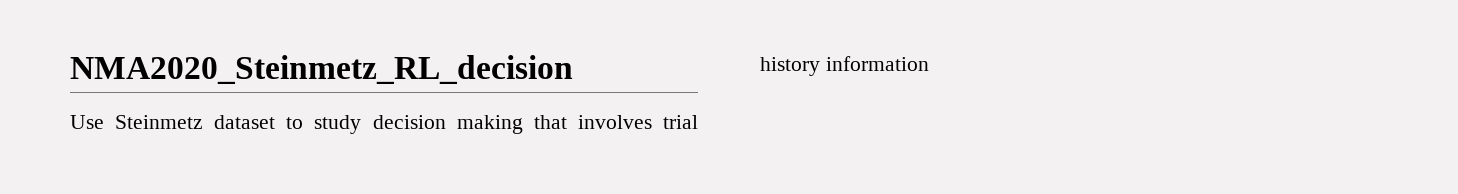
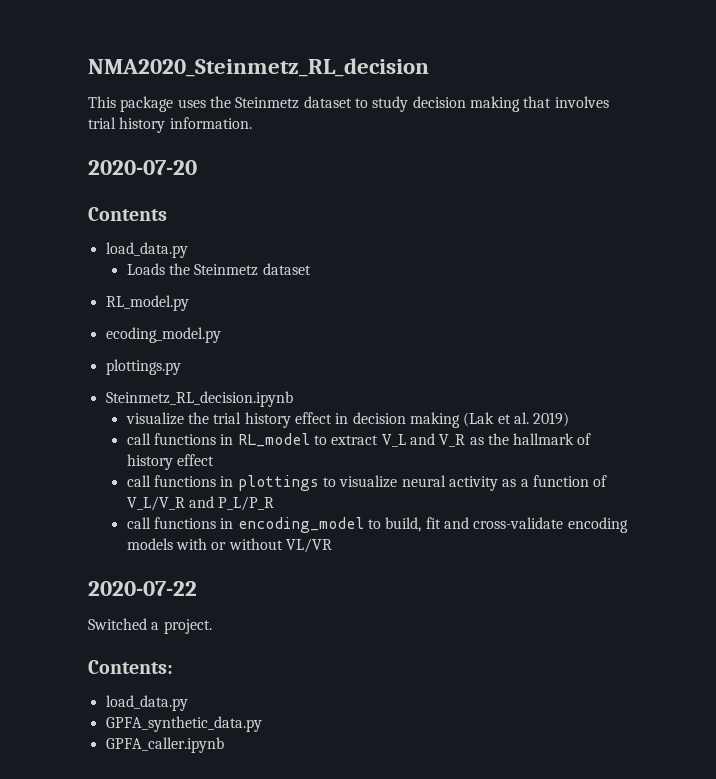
[70,115,104,129] Use -> [88,96,231,112] This package uses the
[825,56,929,71] information -> [169,117,252,129] [88,160,197,175] [88,207,167,221] [105,242,188,258] [126,263,311,276] [105,295,189,311] [105,327,221,343] [105,359,181,375] [105,391,293,407] [125,412,570,428] [126,433,592,447] [126,454,214,470] [126,475,608,491] [126,496,275,511] [126,517,628,533] [126,538,332,553] [88,581,197,596] [88,618,212,634] [88,660,173,674] [105,695,188,711] [105,716,262,732] [105,737,224,753] information. // 2020-07-20 // Contents // load_data.py // Loads the Steinmetz dataset // RL_model.py // ecoding_model.py // plottings.py // Steinmetz_RL_decision.ipynb // visualize the trial history effect in decision making (Lak et al. 2019) // call functions in RL_model to extract V_L and V_R as the hallmark of history effect // call functions in plottings to visualize neural activity as a function of V_L/V_R and P_L/P_R // call functions in encoding_model to build, fit and cross-validate encoding models with or without VL/VR // 2020-07-22 // Switched a project. // Contents: // load_data.py // GPFA_synthetic_data.py // GPFA_caller.ipynb

